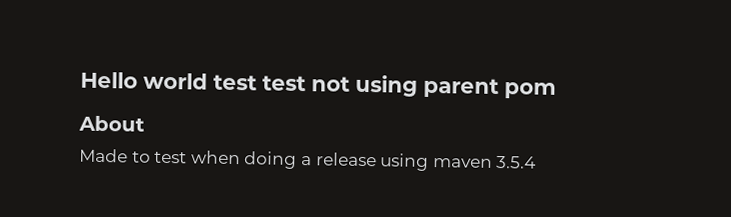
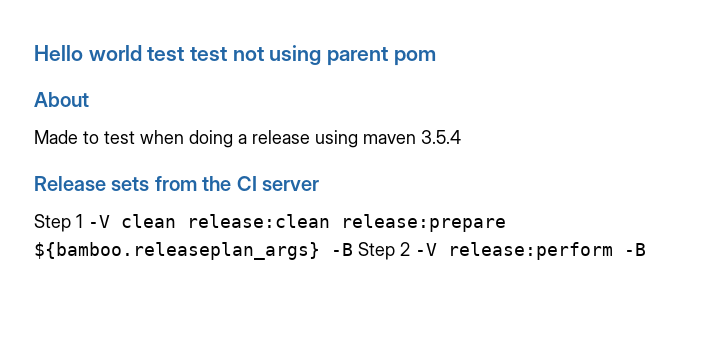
(537, 162) none -> [34,176,319,191] [34,214,506,232] [34,242,646,260] // Release sets from the CI server // Step 1 -V clean release:clean release:prepare ${bamboo.releaseplan_args} -B Step 2 -V release:perform -B

